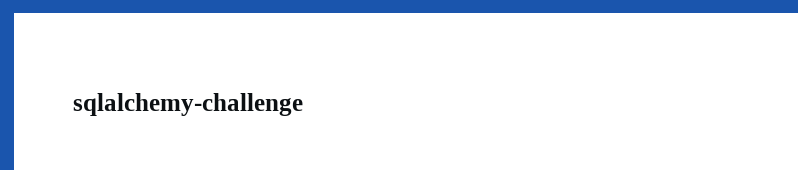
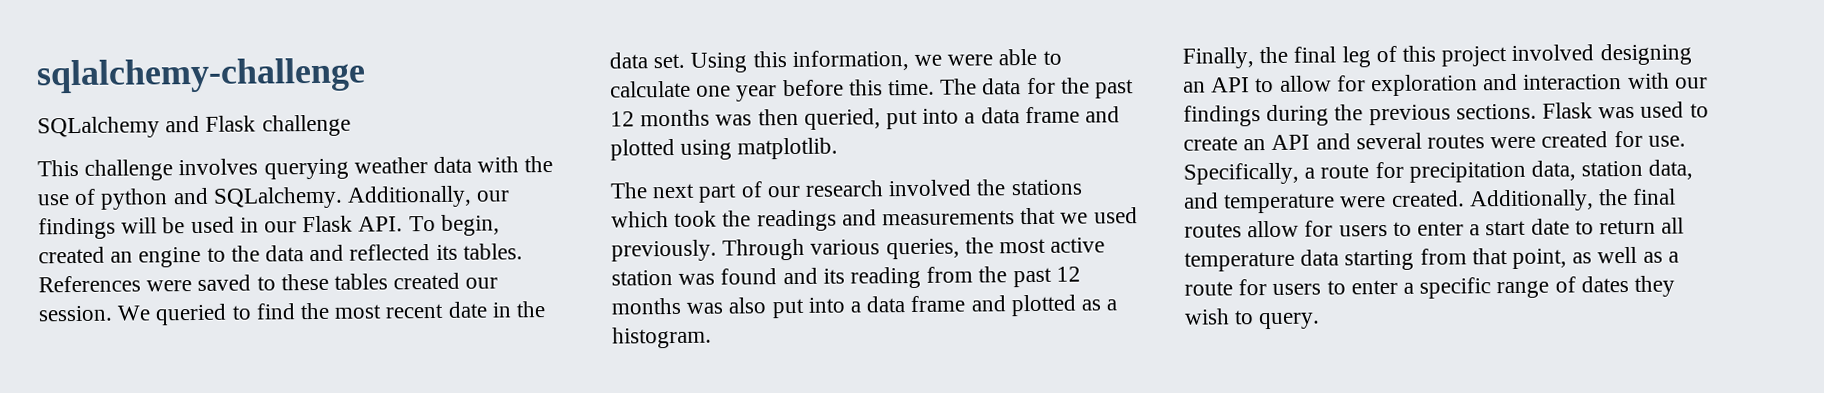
(303, 104) none -> [37,114,351,139] [37,156,554,181] [37,185,511,210] [38,214,500,240] [38,243,523,268] [38,272,499,293] [38,301,546,326] [609,48,1062,73] [610,77,1135,102] [610,106,1121,130] [610,137,839,161] [610,179,1082,203] [611,207,1138,232] [611,237,1106,262] [611,266,1081,289] [611,294,1118,319] [612,326,712,349] [1182,43,1692,69] [1183,72,1708,97] [1183,101,1709,127] [1183,130,1686,151] [1183,159,1694,185] [1183,188,1677,214] [1184,217,1685,238] [1184,246,1679,272] [1184,275,1676,299] [1184,308,1321,330] // SQLalchemy and Flask challenge // This challenge involves querying weather data with the use of python and SQLalchemy. Additionally, our findings will be used in our Flask API. To begin, created an engine to the data and reflected its tables. References were saved to these tables created our session. We queried to find the most recent date in the data set. Using this information, we were able to calculate one year before this time. The data for the past 12 months was then queried, put into a data frame and plotted using matplotlib. // The next part of our research involved the stations which took the readings and measurements that we used previously. Through various queries, the most active station was found and its reading from the past 12 months was also put into a data frame and plotted as a histogram. // Finally, the final leg of this project involved designing an API to allow for exploration and interaction with our findings during the previous sections. Flask was used to create an API and several routes were created for use. Specifically, a route for precipitation data, station data, and temperature were created. Additionally, the final routes allow for users to enter a start date to return all temperature data starting from that point, as well as a route for users to enter a specific range of dates they wish to query.

